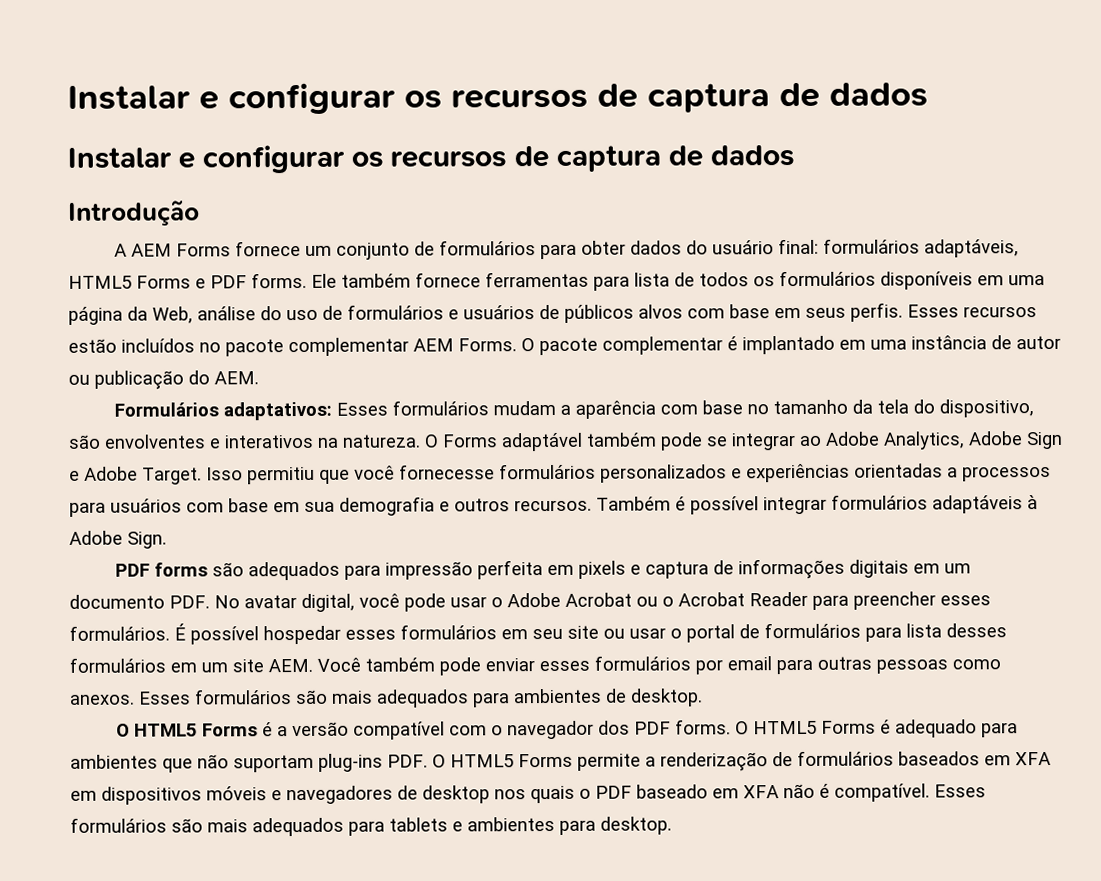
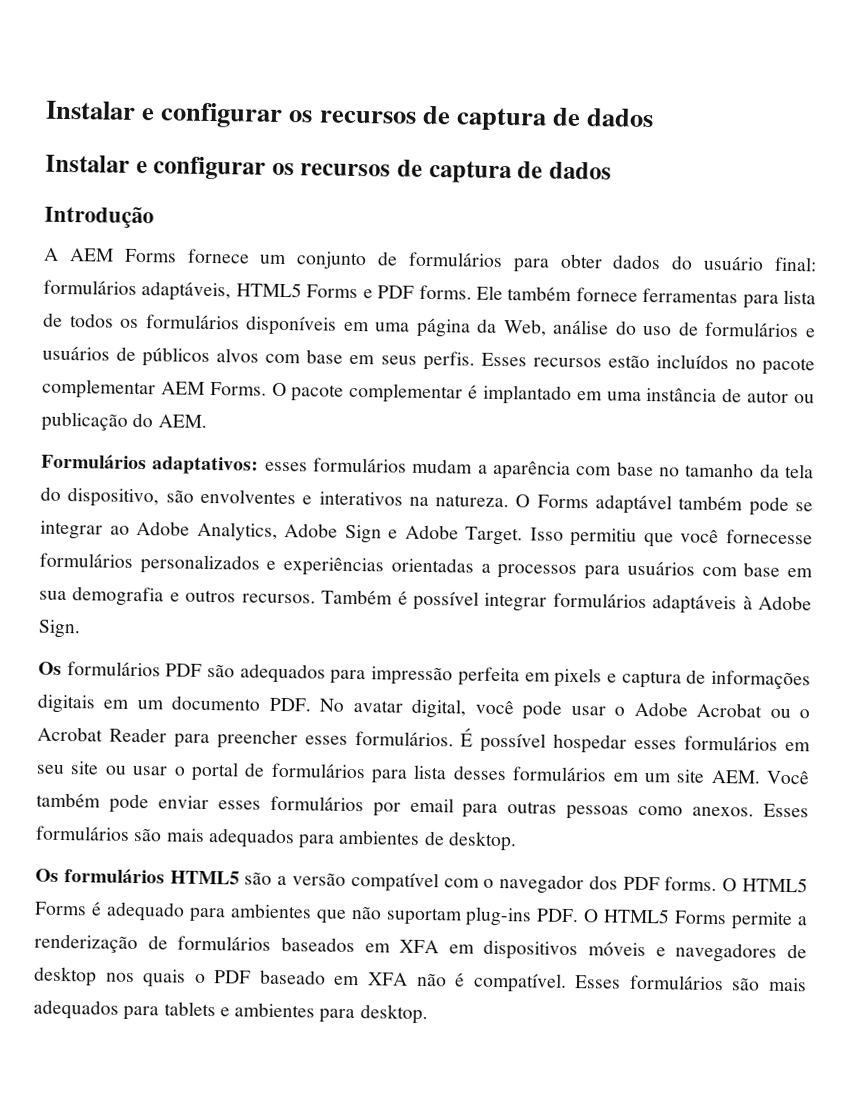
[336,402,389,416] Esses -> [264,461,308,472] esses
[115,562,209,577] PDF forms -> [38,661,203,677] Os formulários PDF
[116,722,274,737] O HTML5 Forms é -> [35,868,273,885] Os formulários HTML5 são

